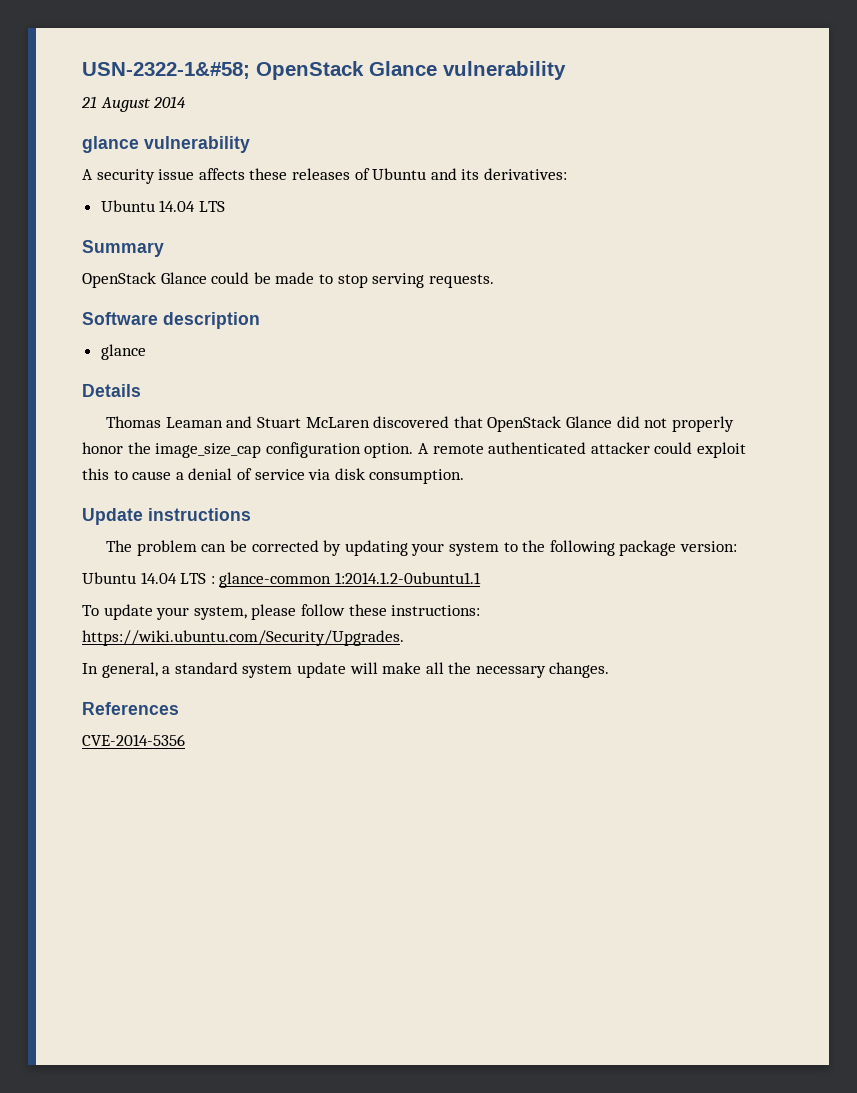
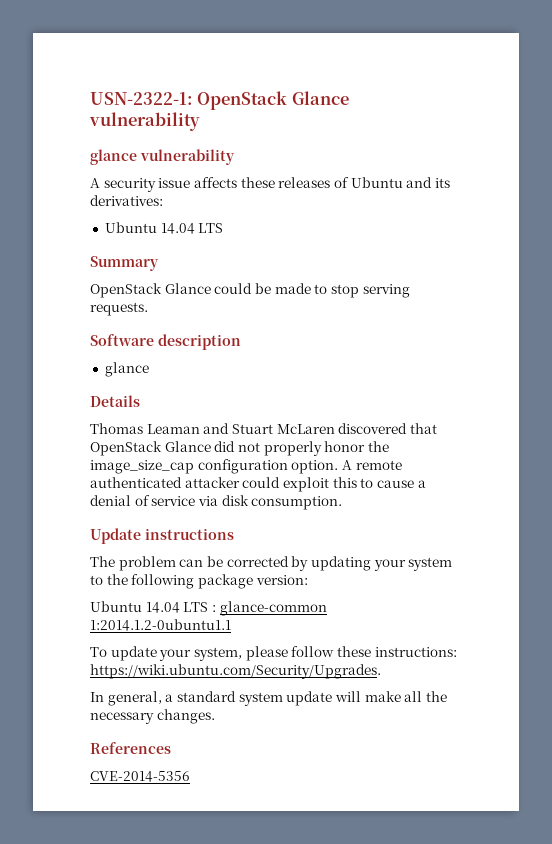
[82,62,250,79] USN-2322-1&#58; -> [90,92,193,105] USN-2322-1:
[81,96,187,112] // 21 August 2014 -> (200, 121) none

